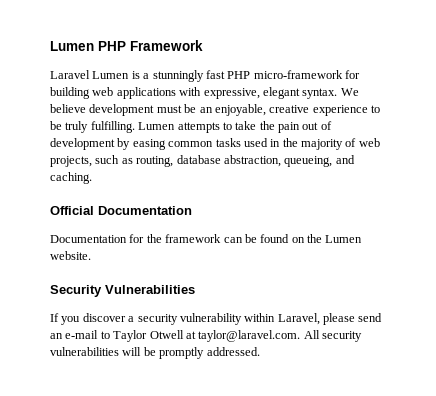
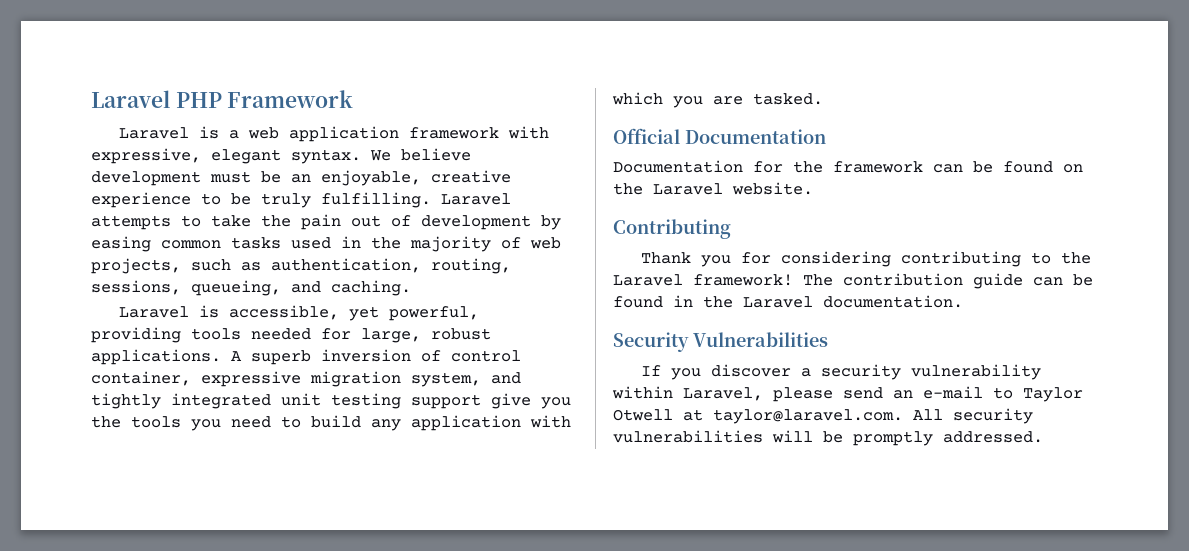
[50,41,94,51] Lumen -> [91,90,170,108] Laravel
[92,71,130,79] Lumen -> (189, 133) none
[152,70,360,82] [50,87,176,99] stunningly fast PHP micro-framework for building web applications -> [247,126,499,142] web application framework
[138,122,176,130] Lumen -> [441,193,511,205] Laravel
[136,155,281,167] routing, database abstraction, -> [271,258,511,274] [91,280,181,295] authentication, routing, sessions,
(92, 178) none -> [118,305,479,321] [91,327,491,343] [91,349,521,365] [91,371,521,387] [91,393,571,409] [91,415,571,431] [612,92,823,108] // Laravel is accessible, yet powerful, providing tools needed for large, robust applications. A superb inversion of control container, expressive migration system, and tightly integrated unit testing support give you the tools you need to build any application with which you are tasked.
[325,235,363,243] Lumen -> [653,183,723,195] Laravel
(91, 255) none -> [613,219,731,239] [640,251,1091,267] [613,273,1093,289] [613,295,963,308] // Contributing // Thank you for considering contributing to the Laravel framework! The contribution guide can be found in the Laravel documentation.

